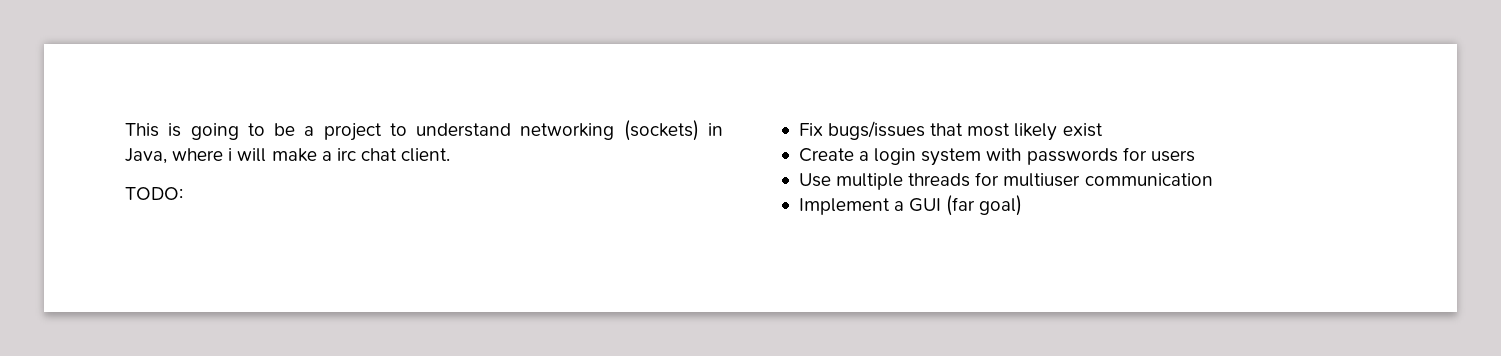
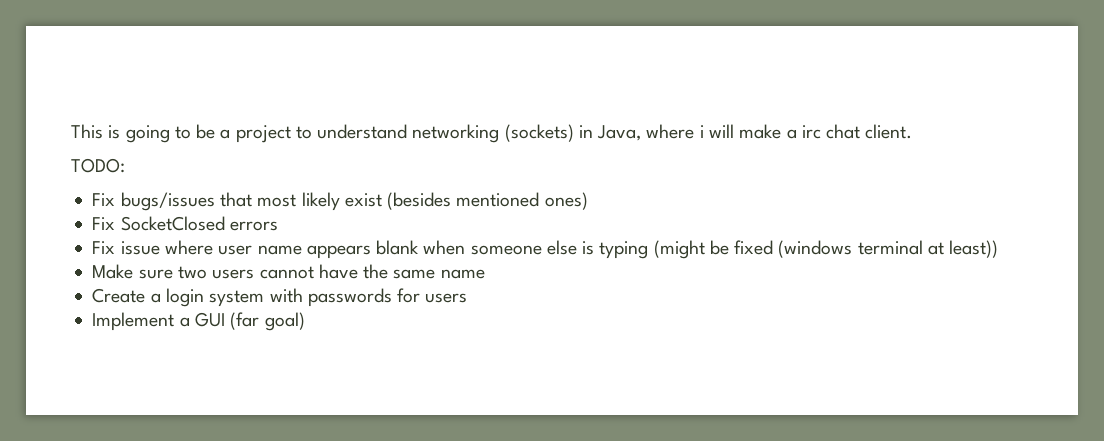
(1103, 130) none -> [387,192,588,210] [92,216,278,231] [92,240,999,259] [92,264,485,279] (besides mentioned ones) // Fix SocketClosed errors // Fix issue where user name appears blank when someone else is typing (might be fixed (windows terminal at least)) // Make sure two users cannot have the same name
[798,172,1213,190] // Use multiple threads for multiuser communication -> (468, 298) none

